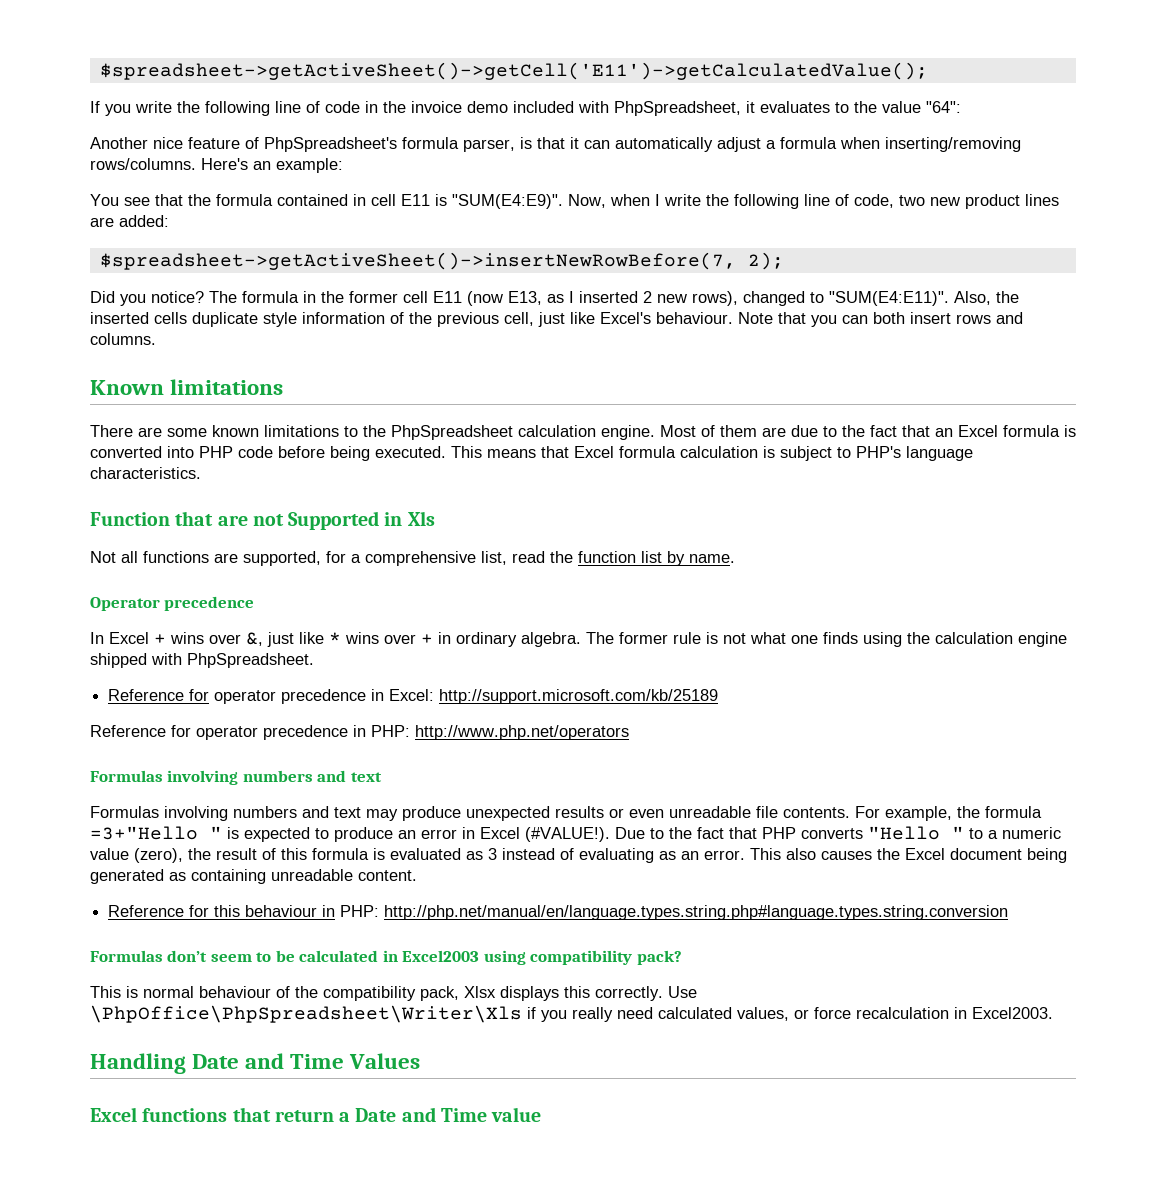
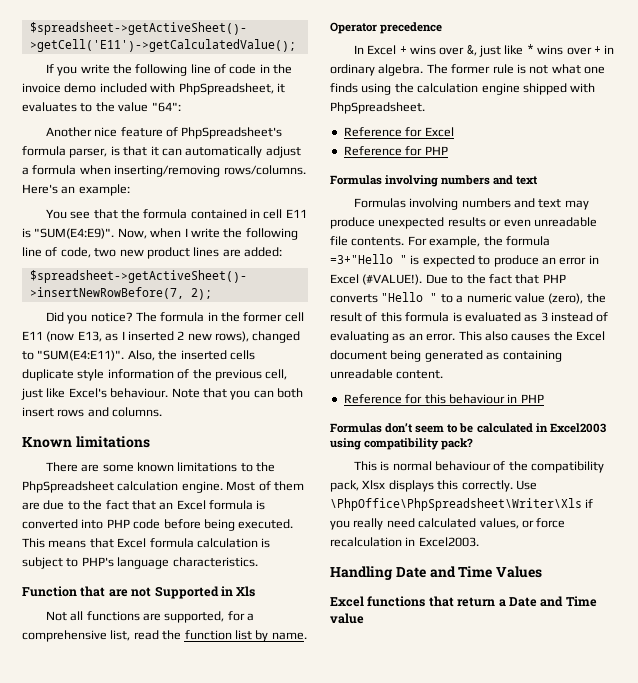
[214,689,719,704] [90,725,629,740] operator precedence in Excel: http://support.microsoft.com/kb/25189 // Reference for operator precedence in PHP: http://www.php.net/operators -> [424,127,454,137] [343,146,448,156] Excel // Reference for PHP
[340,905,1009,920] PHP: http://php.net/manual/en/language.types.string.php#language.types.string.conversion -> [520,394,544,403] PHP

